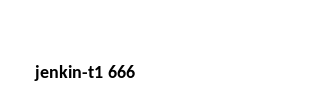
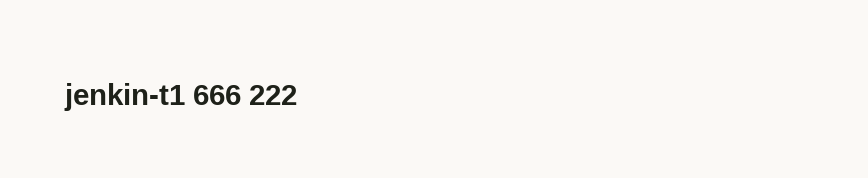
(135, 71) none -> [249,85,297,105] 222

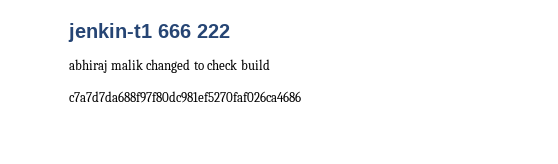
(297, 95) none -> [69,59,270,73] [69,91,301,103] // abhiraj malik changed to check build // c7a7d7da688f97f80dc981ef5270faf026ca4686

